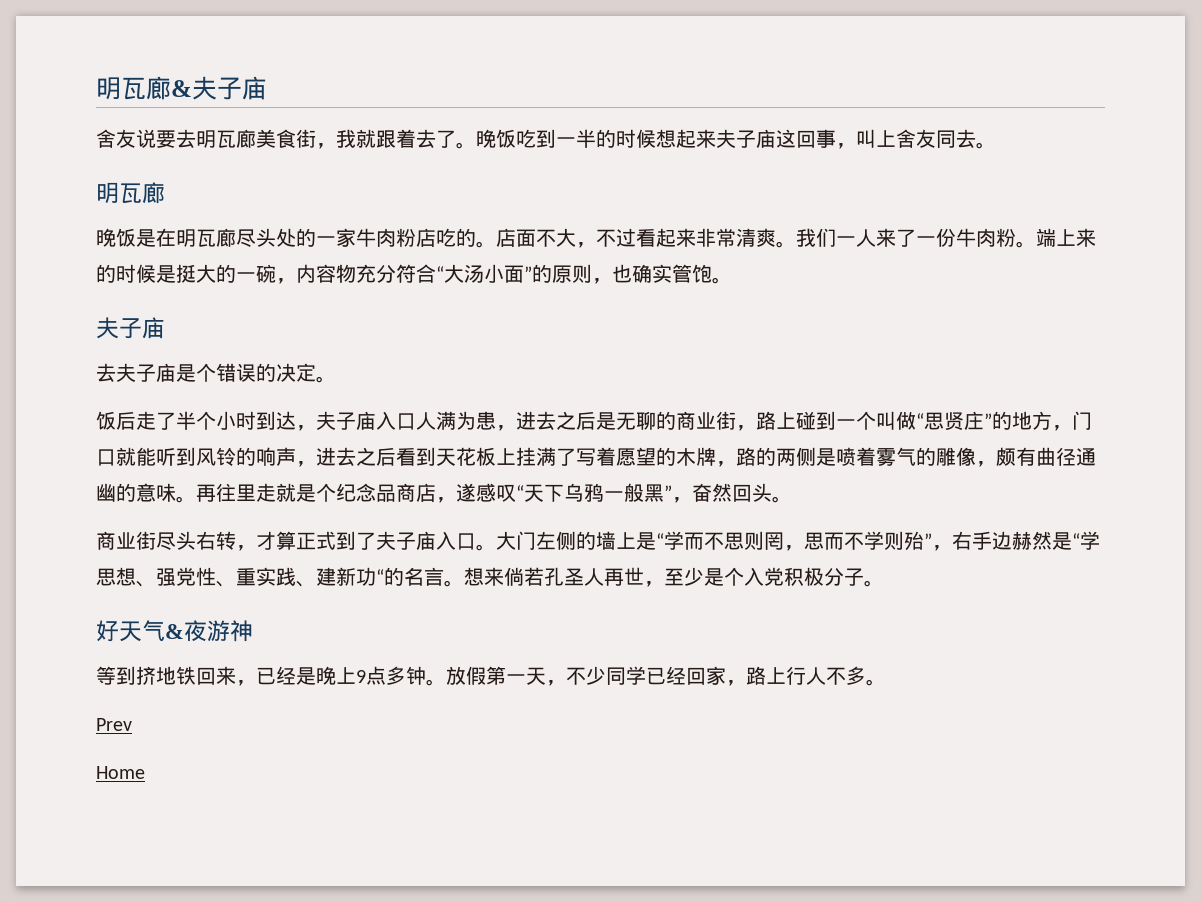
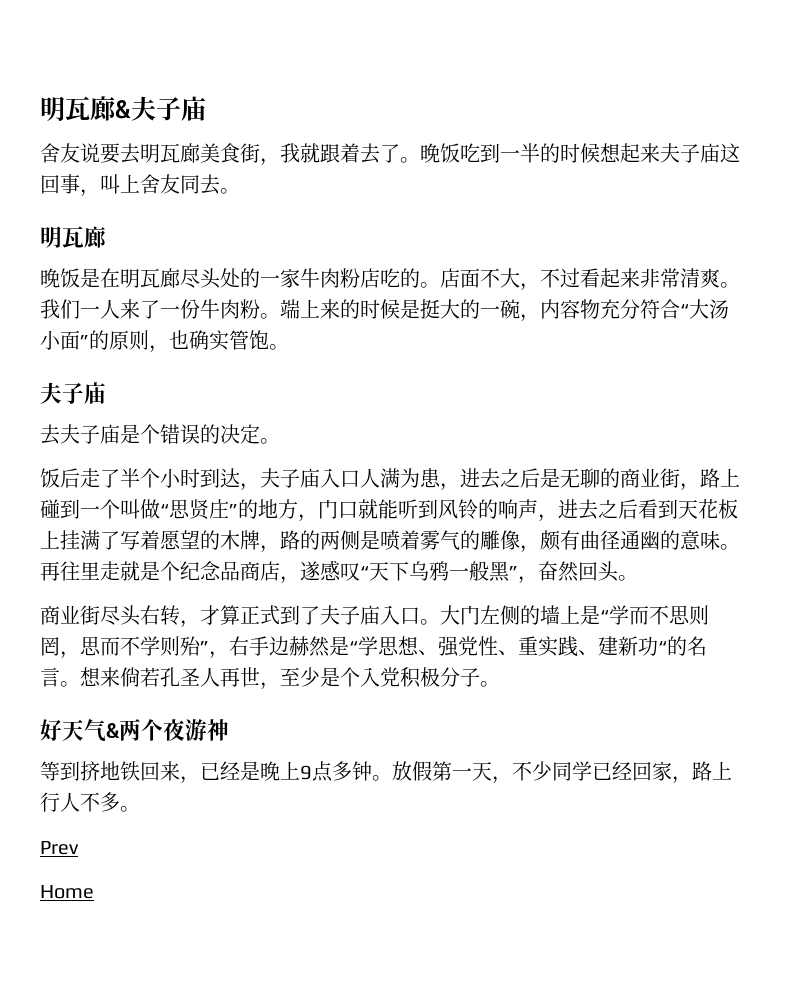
(184, 631) none -> [119,719,163,741] 两个

